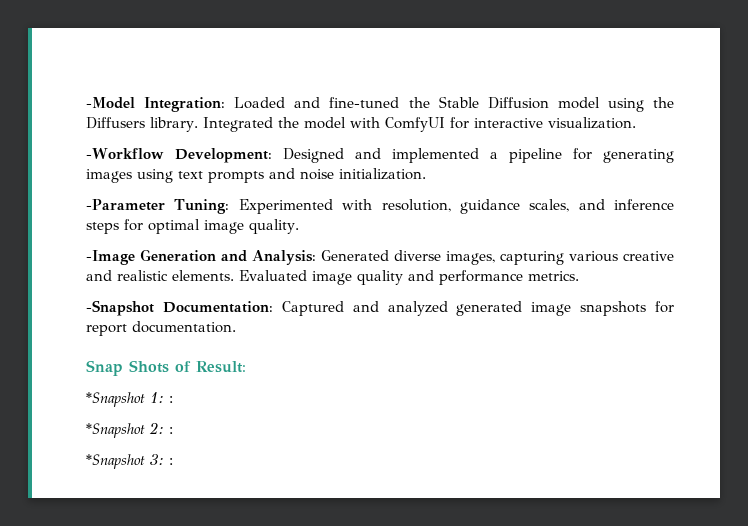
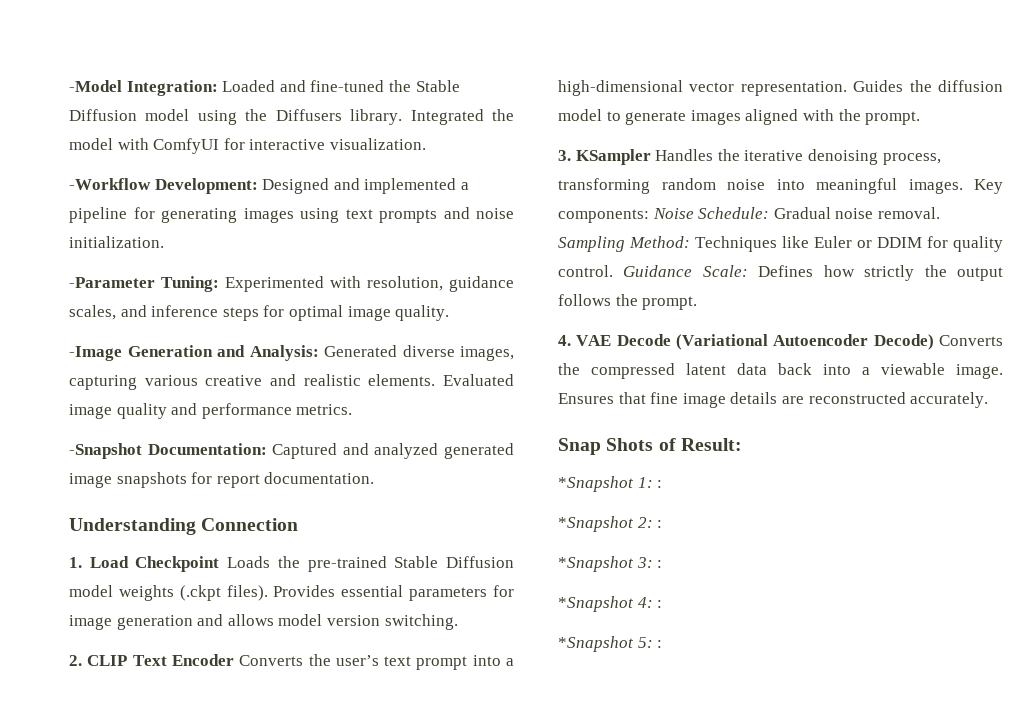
(236, 327) none -> [69,518,299,535] [69,556,514,572] [69,585,514,601] [69,614,458,630] [69,654,514,670] [558,80,1003,96] [558,109,921,125] [558,149,941,165] [558,178,1003,194] [558,207,940,223] [558,236,1003,252] [558,265,1003,281] [558,294,698,310] [558,334,1003,350] [558,363,1003,379] [558,392,989,408] // Understanding Connection // 1. Load Checkpoint Loads the pre-trained Stable Diffusion model weights (.ckpt files). Provides essential parameters for image generation and allows model version switching. // 2. CLIP Text Encoder Converts the user’s text prompt into a high-dimensional vector representation. Guides the diffusion model to generate images aligned with the prompt. // 3. KSampler Handles the iterative denoising process, transforming random noise into meaningful images. Key components: Noise Schedule: Gradual noise removal. Sampling Method: Techniques like Euler or DDIM for quality control. Guidance Scale: Defines how strictly the output follows the prompt. // 4. VAE Decode (Variational Autoencoder Decode) Converts the compressed latent data back into a viewable image. Ensures that fine image details are reconstructed accurately.
(173, 461) none -> [558,596,663,612] [558,636,663,652] // *Snapshot 4: : // *Snapshot 5: :

